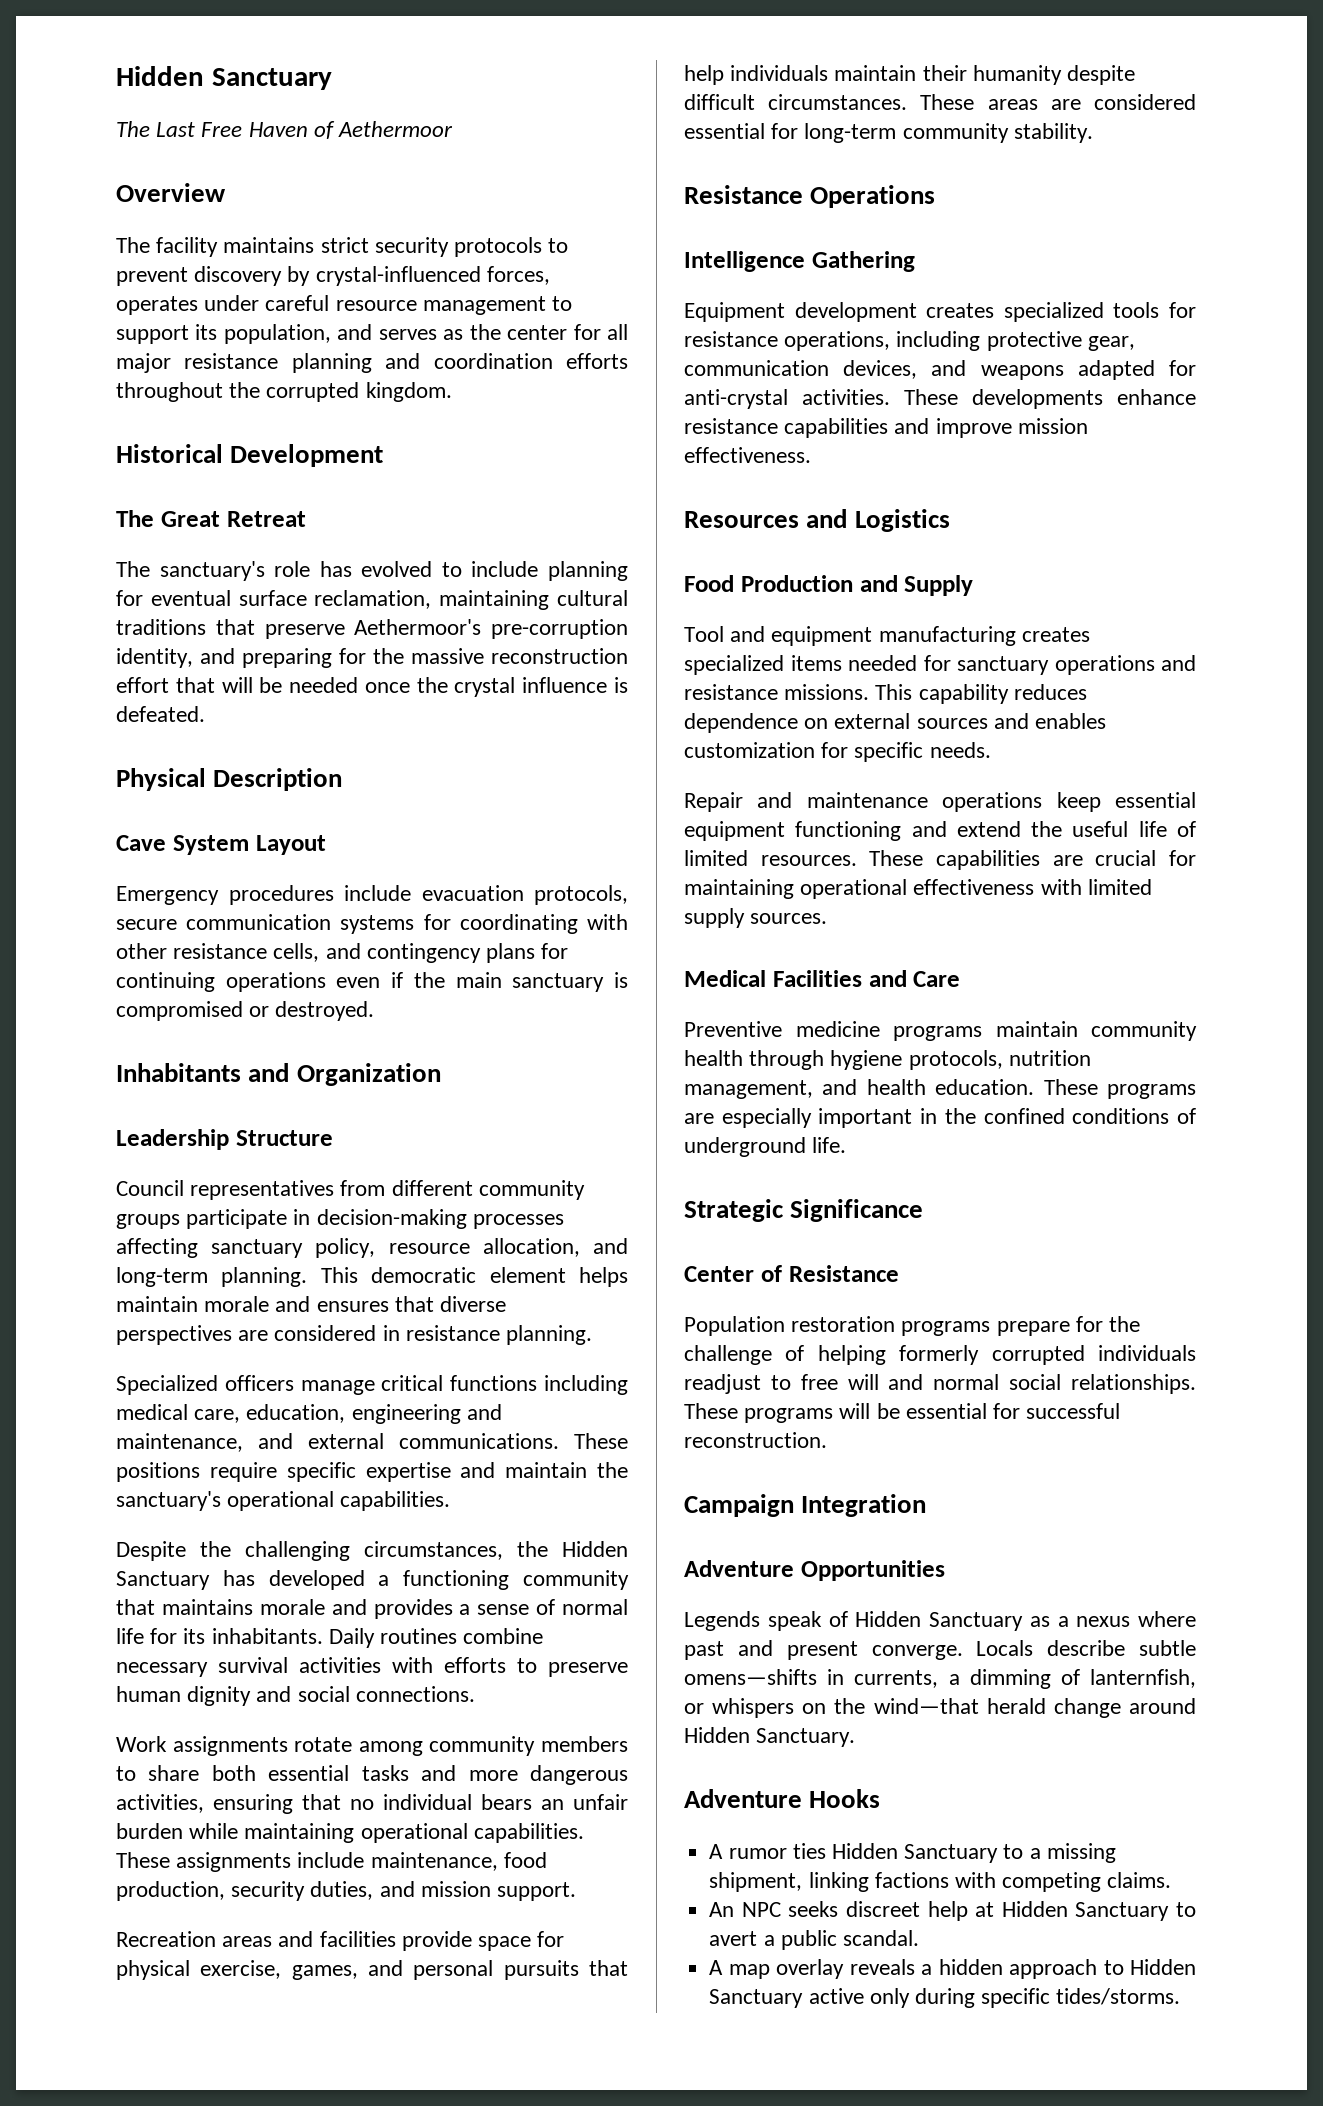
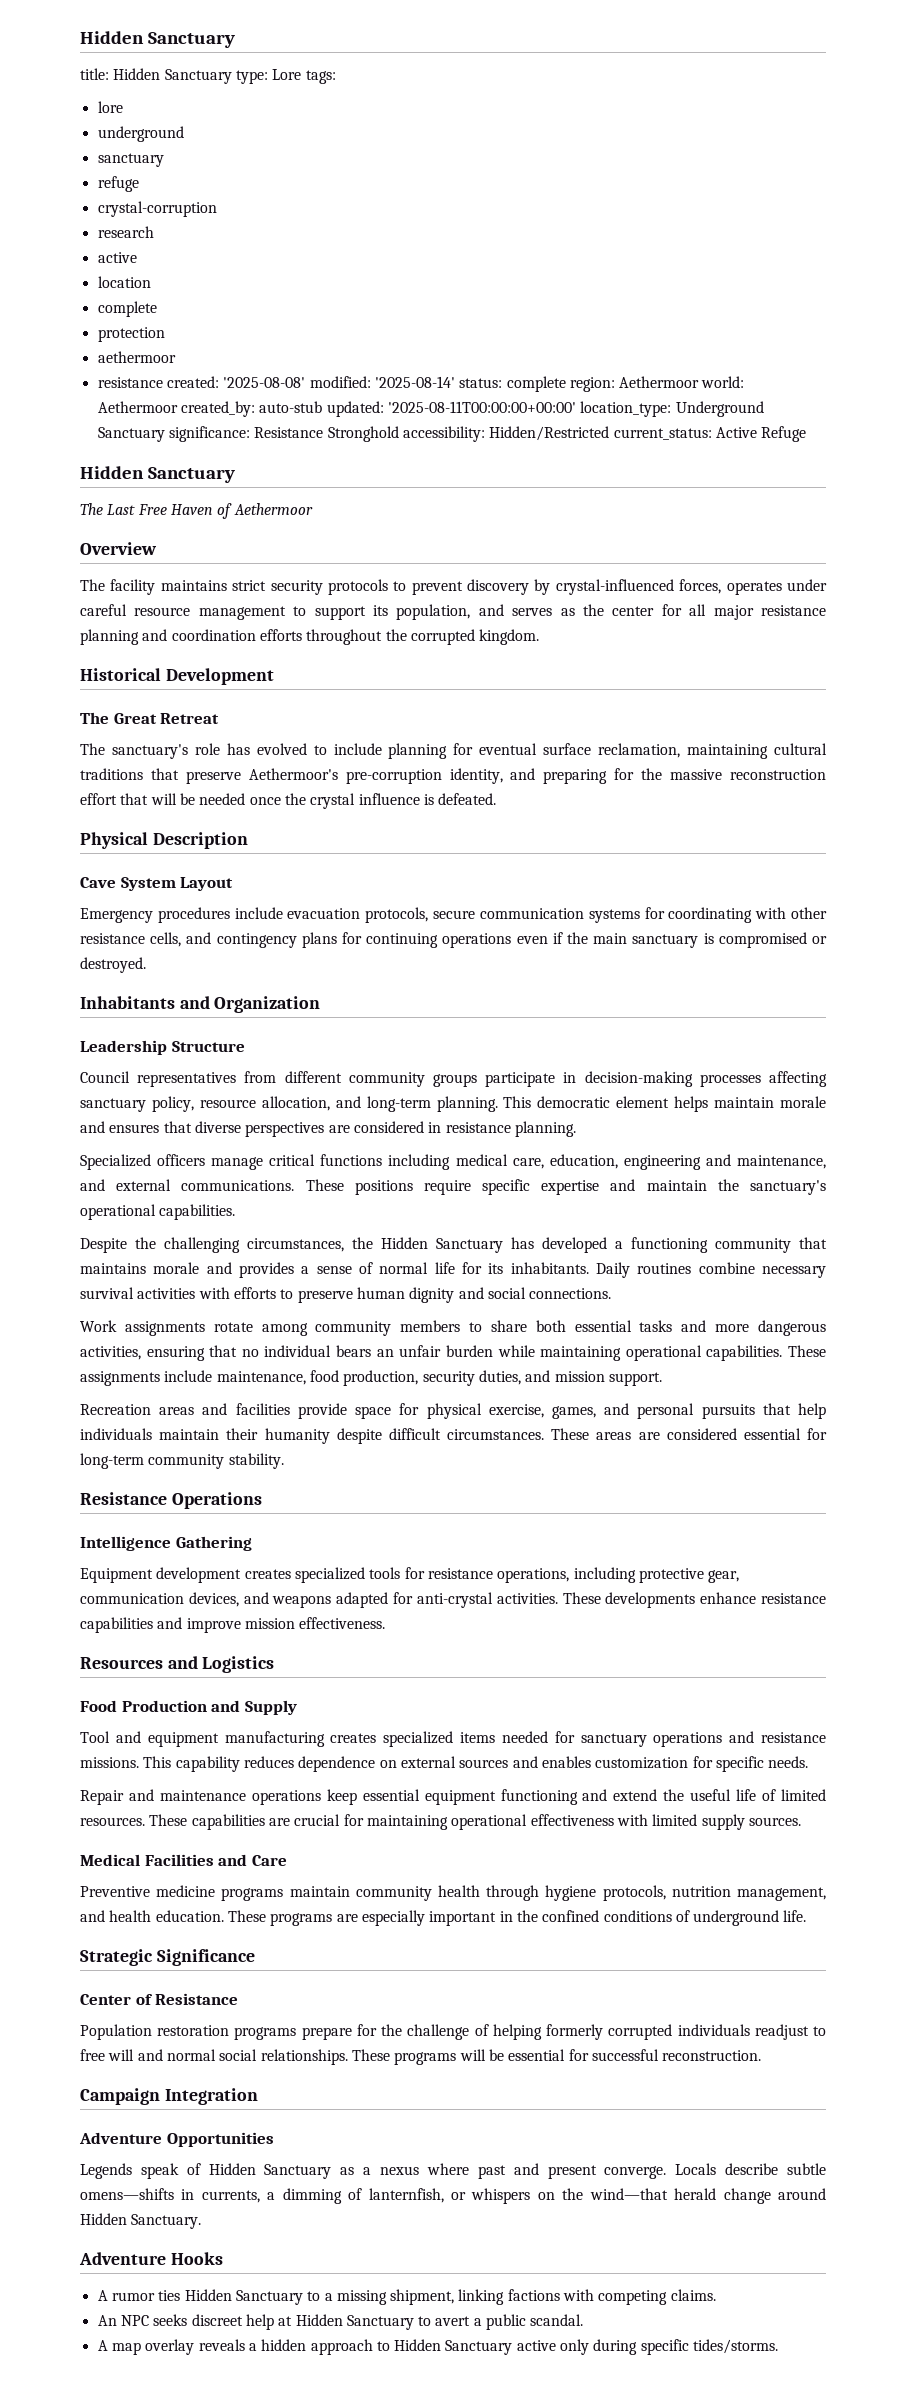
[116,66,332,90] Hidden Sanctuary -> [80,31,235,48] [80,68,336,84] [97,101,123,113] [97,126,184,142] [97,153,164,167] [97,176,139,192] [97,201,217,217] [97,226,154,238] [97,252,137,263] [97,276,151,288] [97,301,157,317] [97,327,165,342] [97,351,176,363] [97,376,745,392] [97,401,764,417] [97,426,807,442] [80,466,235,483] Hidden Sanctuary // title: Hidden Sanctuary type: Lore tags: // lore // underground // sanctuary // refuge // crystal-corruption // research // active // location // complete // protection // aethermoor // resistance created: '2025-08-08' modified: '2025-08-14' status: complete region: Aethermoor world: Aethermoor created_by: auto-stub updated: '2025-08-11T00:00:00+00:00' location_type: Underground Sanctuary significance: Resistance Stronghold accessibility: Hidden/Restricted current_status: Active Refuge // Hidden Sanctuary

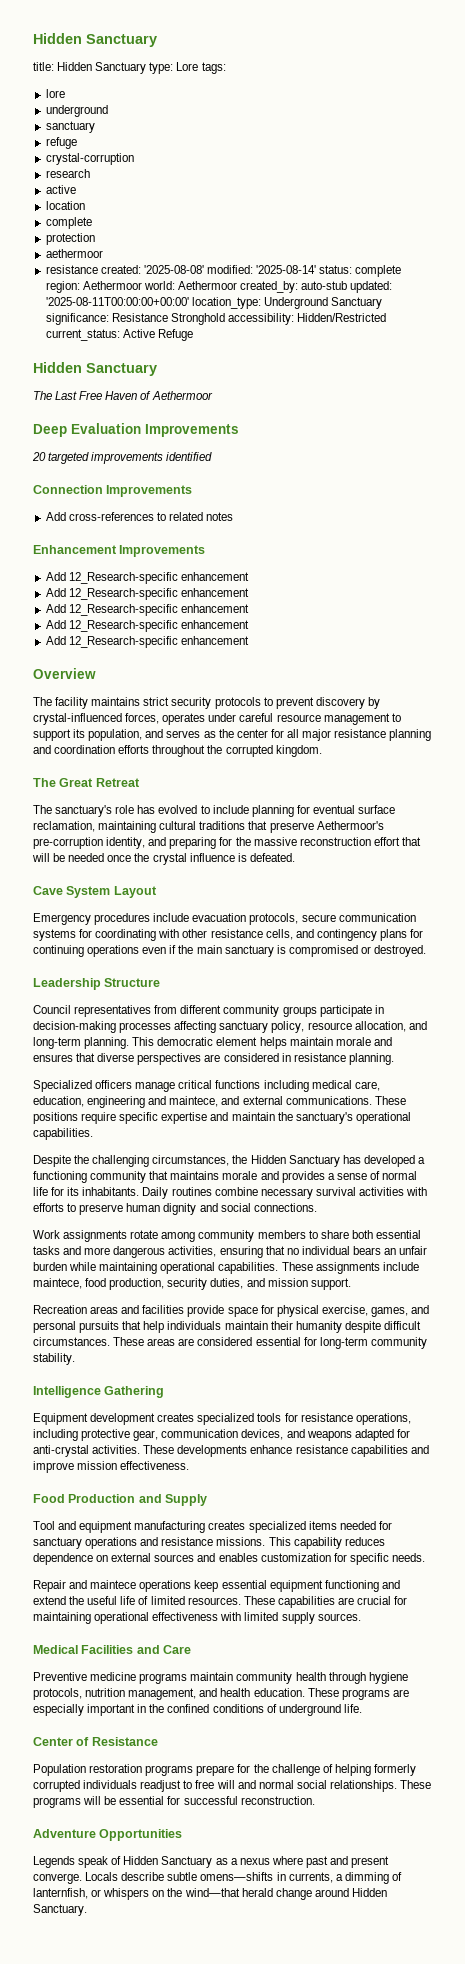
(313, 509) none -> [33,423,239,437] [32,452,213,464] [33,485,193,497] [45,512,234,521] [33,545,206,557] [45,572,249,584] [45,588,249,600] [45,604,249,616] [45,620,249,632] [45,636,249,648] // Deep Evaluation Improvements // 20 targeted improvements identified // Connection Improvements // Add cross-references to related notes // Enhancement Improvements // Add 12_Research-specific enhancement // Add 12_Research-specific enhancement // Add 12_Research-specific enhancement // Add 12_Research-specific enhancement // Add 12_Research-specific enhancement
[80,668,274,685] // Historical Development -> (322, 751) none
[80,832,248,849] // Physical Description -> (295, 857) none
[80,996,321,1013] // Inhabitants and Organization -> (427, 951) none
[737,1155,826,1169] maintenance, -> [169,1096,219,1107] maintece,
[216,1371,306,1385] maintenance, -> [33,1278,82,1289] maintece,
[80,1492,262,1509] // Resistance Operations -> (75, 1359) none
[80,1656,275,1673] // Resources and Logistics -> (190, 1465) none
[159,1790,246,1801] maintenance -> [90,1580,137,1589] maintece
[80,1949,255,1966] // Strategic Significance -> (362, 1708) none
[80,2088,258,2105] // Campaign Integration -> (315, 1800) none
[79,2252,223,2265] [97,2289,716,2305] [97,2314,584,2330] [97,2339,779,2355] // Adventure Hooks // A rumor ties Hidden Sanctuary to a missing shipment, linking factions with competing claims. // An NPC seeks discreet help at Hidden Sanctuary to avert a public scandal. // A map overlay reveals a hidden approach to Hidden Sanctuary active only during specific tides/storms. -> (87, 1910) none

